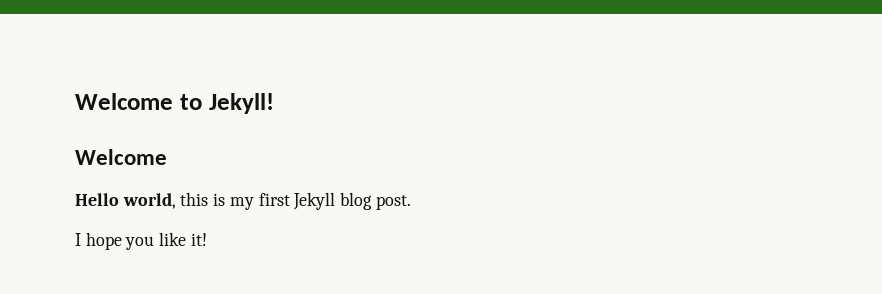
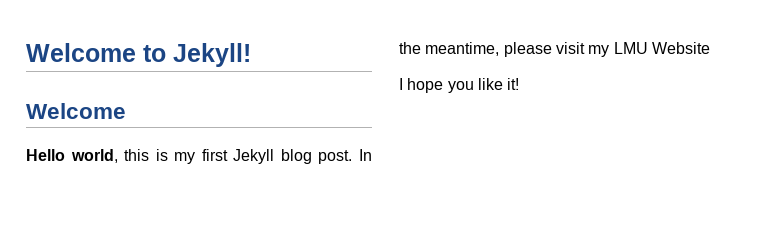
(411, 202) none -> [358,149,372,161] [399,42,710,57] In the meantime, please visit my LMU Website

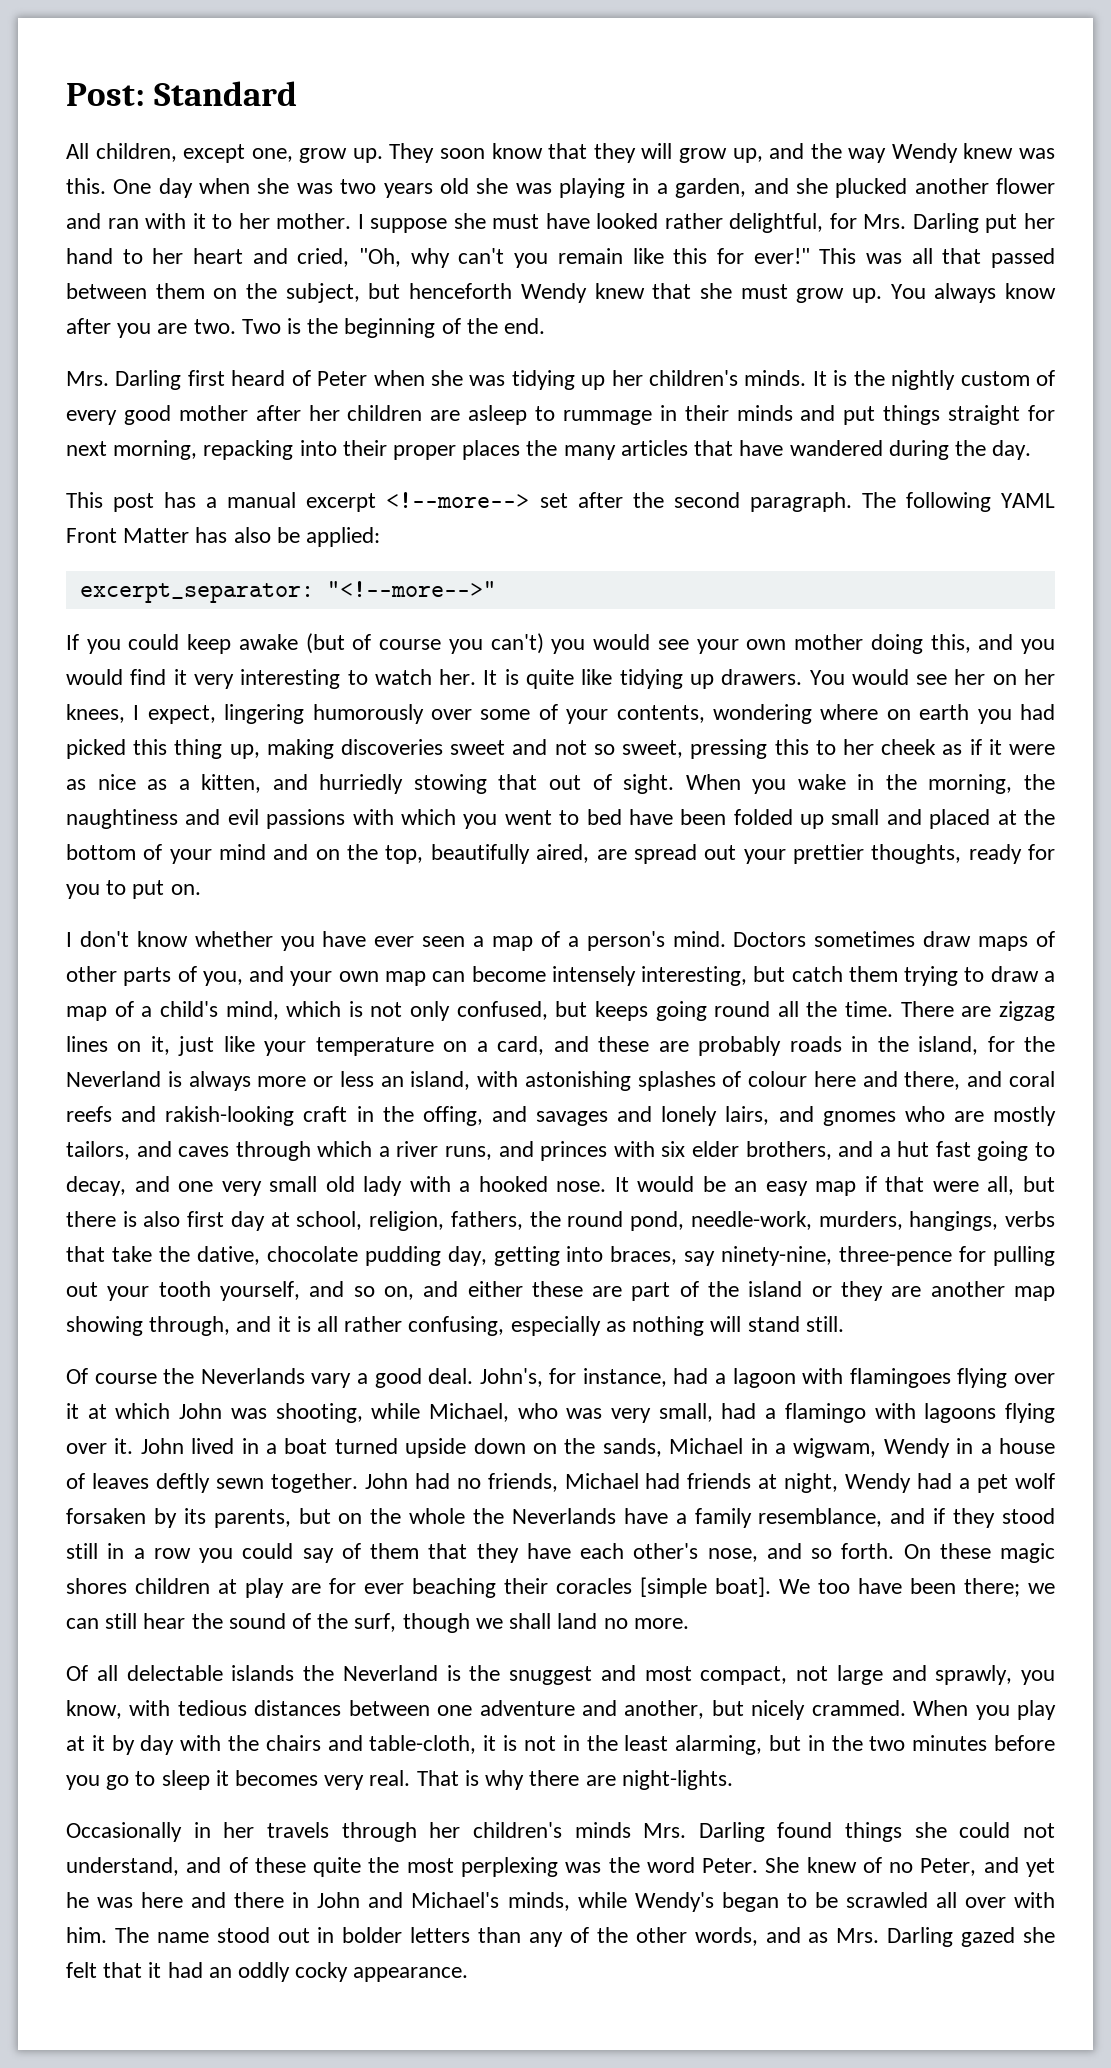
[26,43,251,67] [26,103,126,119] [26,149,372,164] [399,42,710,57] [399,78,520,93] Welcome to Jekyll! // Welcome // Hello world, this is my first Jekyll blog post. In the meantime, please visit my LMU Website // I hope you like it! -> [66,81,298,106] [66,143,1055,163] [66,178,1055,198] [66,213,1055,233] [66,248,1056,268] [66,283,1056,303] [66,318,546,338] [66,370,1056,390] [66,405,1055,425] [66,440,1032,460] [66,492,1055,512] [66,527,381,547] [79,581,496,603] [66,633,1055,654] [66,669,1055,689] [66,704,1055,724] [66,739,1055,759] [66,774,1055,794] [66,809,1055,829] [66,844,1056,864] [66,880,201,899] [66,931,1055,951] [66,966,1056,986] [66,1001,1056,1021] [66,1036,1056,1056] [66,1071,1055,1091] [66,1106,1056,1126] [66,1141,1055,1161] [66,1176,1055,1196] [66,1211,1055,1231] [66,1246,1055,1266] [66,1281,1055,1301] [66,1316,844,1336] [66,1368,1055,1388] [66,1403,1056,1423] [66,1438,1055,1458] [66,1473,1055,1493] [66,1508,1055,1528] [66,1543,1055,1563] [66,1577,1055,1598] [66,1613,689,1633] [66,1665,1055,1685] [66,1700,1056,1720] [66,1735,1056,1755] [66,1770,733,1790] [66,1822,1055,1842] [66,1857,1056,1877] [66,1892,1055,1912] [66,1927,1056,1947] [66,1962,469,1982] Post: Standard // All children, except one, grow up. They soon know that they will grow up, and the way Wendy knew was this. One day when she was two years old she was playing in a garden, and she plucked another flower and ran with it to her mother. I suppose she must have looked rather delightful, for Mrs. Darling put her hand to her heart and cried, "Oh, why can't you remain like this for ever!" This was all that passed between them on the subject, but henceforth Wendy knew that she must grow up. You always know after you are two. Two is the beginning of the end. // Mrs. Darling first heard of Peter when she was tidying up her children's minds. It is the nightly custom of every good mother after her children are asleep to rummage in their minds and put things straight for next morning, repacking into their proper places the many articles that have wandered during the day. // This post has a manual excerpt <!--more--> set after the second paragraph. The following YAML Front Matter has also be applied: // excerpt_separator: "<!--more-->" // If you could keep awake (but of course you can't) you would see your own mother doing this, and you would find it very interesting to watch her. It is quite like tidying up drawers. You would see her on her knees, I expect, lingering humorously over some of your contents, wondering where on earth you had picked this thing up, making discoveries sweet and not so sweet, pressing this to her cheek as if it were as nice as a kitten, and hurriedly stowing that out of sight. When you wake in the morning, the naughtiness and evil passions with which you went to bed have been folded up small and placed at the bottom of your mind and on the top, beautifully aired, are spread out your prettier thoughts, ready for you to put on. // I don't know whether you have ever seen a map of a person's mind. Doctors sometimes draw maps of other parts of you, and your own map can become intensely interesting, but catch them trying to draw a map of a child's mind, which is not only confused, but keeps going round all the time. There are zigzag lines on it, just like your temperature on a card, and these are probably roads in the island, for the Neverland is always more or less an island, with astonishing splashes of colour here and there, and coral reefs and rakish-looking craft in the offing, and savages and lonely lairs, and gnomes who are mostly tailors, and caves through which a river runs, and princes with six elder brothers, and a hut fast going to decay, and one very small old lady with a hooked nose. It would be an easy map if that were all, but there is also first day at school, religion, fathers, the round pond, needle-work, murders, hangings, verbs that take the dative, chocolate pudding day, getting into braces, say ninety-nine, three-pence for pulling out your tooth yourself, and so on, and either these are part of the island or they are another map showing through, and it is all rather confusing, especially as nothing will stand still. // Of course the Neverlands vary a good deal. John's, for instance, had a lagoon with flamingoes flying over it at which John was shooting, while Michael, who was very small, had a flamingo with lagoons flying over it. John lived in a boat turned upside down on the sands, Michael in a wigwam, Wendy in a house of leaves deftly sewn together. John had no friends, Michael had friends at night, Wendy had a pet wolf forsaken by its parents, but on the whole the Neverlands have a family resemblance, and if they stood still in a row you could say of them that they have each other's nose, and so forth. On these magic shores children at play are for ever beaching their coracles [simple boat]. We too have been there; we can still hear the sound of the surf, though we shall land no more. // Of all delectable islands the Neverland is the snuggest and most compact, not large and sprawly, you know, with tedious distances between one adventure and another, but nicely crammed. When you play at it by day with the chairs and table-cloth, it is not in the least alarming, but in the two minutes before you go to sleep it becomes very real. That is why there are night-lights. // Occasionally in her travels through her children's minds Mrs. Darling found things she could not understand, and of these quite the most perplexing was the word Peter. She knew of no Peter, and yet he was here and there in John and Michael's minds, while Wendy's began to be scrawled all over with him. The name stood out in bolder letters than any of the other words, and as Mrs. Darling gazed she felt that it had an oddly cocky appearance.

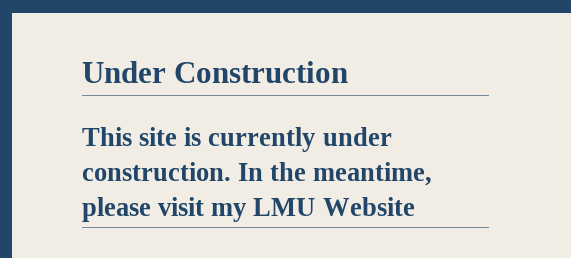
[66,81,298,106] [66,143,1055,163] [66,178,1055,198] [66,213,1055,233] [66,248,1056,268] [66,283,1056,303] [66,318,546,338] [66,370,1056,390] [66,405,1055,425] [66,440,1032,460] [66,492,1055,512] [66,527,381,547] [79,581,496,603] [66,633,1055,654] [66,669,1055,689] [66,704,1055,724] [66,739,1055,759] [66,774,1055,794] [66,809,1055,829] [66,844,1056,864] [66,880,201,899] [66,931,1055,951] [66,966,1056,986] [66,1001,1056,1021] [66,1036,1056,1056] [66,1071,1055,1091] [66,1106,1056,1126] [66,1141,1055,1161] [66,1176,1055,1196] [66,1211,1055,1231] [66,1246,1055,1266] [66,1281,1055,1301] [66,1316,844,1336] [66,1368,1055,1388] [66,1403,1056,1423] [66,1438,1055,1458] [66,1473,1055,1493] [66,1508,1055,1528] [66,1543,1055,1563] [66,1577,1055,1598] [66,1613,689,1633] [66,1665,1055,1685] [66,1700,1056,1720] [66,1735,1056,1755] [66,1770,733,1790] [66,1822,1055,1842] [66,1857,1056,1877] [66,1892,1055,1912] [66,1927,1056,1947] [66,1962,469,1982] Post: Standard // All children, except one, grow up. They soon know that they will grow up, and the way Wendy knew was this. One day when she was two years old she was playing in a garden, and she plucked another flower and ran with it to her mother. I suppose she must have looked rather delightful, for Mrs. Darling put her hand to her heart and cried, "Oh, why can't you remain like this for ever!" This was all that passed between them on the subject, but henceforth Wendy knew that she must grow up. You always know after you are two. Two is the beginning of the end. // Mrs. Darling first heard of Peter when she was tidying up her children's minds. It is the nightly custom of every good mother after her children are asleep to rummage in their minds and put things straight for next morning, repacking into their proper places the many articles that have wandered during the day. // This post has a manual excerpt <!--more--> set after the second paragraph. The following YAML Front Matter has also be applied: // excerpt_separator: "<!--more-->" // If you could keep awake (but of course you can't) you would see your own mother doing this, and you would find it very interesting to watch her. It is quite like tidying up drawers. You would see her on her knees, I expect, lingering humorously over some of your contents, wondering where on earth you had picked this thing up, making discoveries sweet and not so sweet, pressing this to her cheek as if it were as nice as a kitten, and hurriedly stowing that out of sight. When you wake in the morning, the naughtiness and evil passions with which you went to bed have been folded up small and placed at the bottom of your mind and on the top, beautifully aired, are spread out your prettier thoughts, ready for you to put on. // I don't know whether you have ever seen a map of a person's mind. Doctors sometimes draw maps of other parts of you, and your own map can become intensely interesting, but catch them trying to draw a map of a child's mind, which is not only confused, but keeps going round all the time. There are zigzag lines on it, just like your temperature on a card, and these are probably roads in the island, for the Neverland is always more or less an island, with astonishing splashes of colour here and there, and coral reefs and rakish-looking craft in the offing, and savages and lonely lairs, and gnomes who are mostly tailors, and caves through which a river runs, and princes with six elder brothers, and a hut fast going to decay, and one very small old lady with a hooked nose. It would be an easy map if that were all, but there is also first day at school, religion, fathers, the round pond, needle-work, murders, hangings, verbs that take the dative, chocolate pudding day, getting into braces, say ninety-nine, three-pence for pulling out your tooth yourself, and so on, and either these are part of the island or they are another map showing through, and it is all rather confusing, especially as nothing will stand still. // Of course the Neverlands vary a good deal. John's, for instance, had a lagoon with flamingoes flying over it at which John was shooting, while Michael, who was very small, had a flamingo with lagoons flying over it. John lived in a boat turned upside down on the sands, Michael in a wigwam, Wendy in a house of leaves deftly sewn together. John had no friends, Michael had friends at night, Wendy had a pet wolf forsaken by its parents, but on the whole the Neverlands have a family resemblance, and if they stood still in a row you could say of them that they have each other's nose, and so forth. On these magic shores children at play are for ever beaching their coracles [simple boat]. We too have been there; we can still hear the sound of the surf, though we shall land no more. // Of all delectable islands the Neverland is the snuggest and most compact, not large and sprawly, you know, with tedious distances between one adventure and another, but nicely crammed. When you play at it by day with the chairs and table-cloth, it is not in the least alarming, but in the two minutes before you go to sleep it becomes very real. That is why there are night-lights. // Occasionally in her travels through her children's minds Mrs. Darling found things she could not understand, and of these quite the most perplexing was the word Peter. She knew of no Peter, and yet he was here and there in John and Michael's minds, while Wendy's began to be scrawled all over with him. The name stood out in bolder letters than any of the other words, and as Mrs. Darling gazed she felt that it had an oddly cocky appearance. -> [82,61,349,83] [82,127,392,152] [82,162,433,186] [82,197,415,222] Under Construction // This site is currently under construction. In the meantime, please visit my LMU Website

